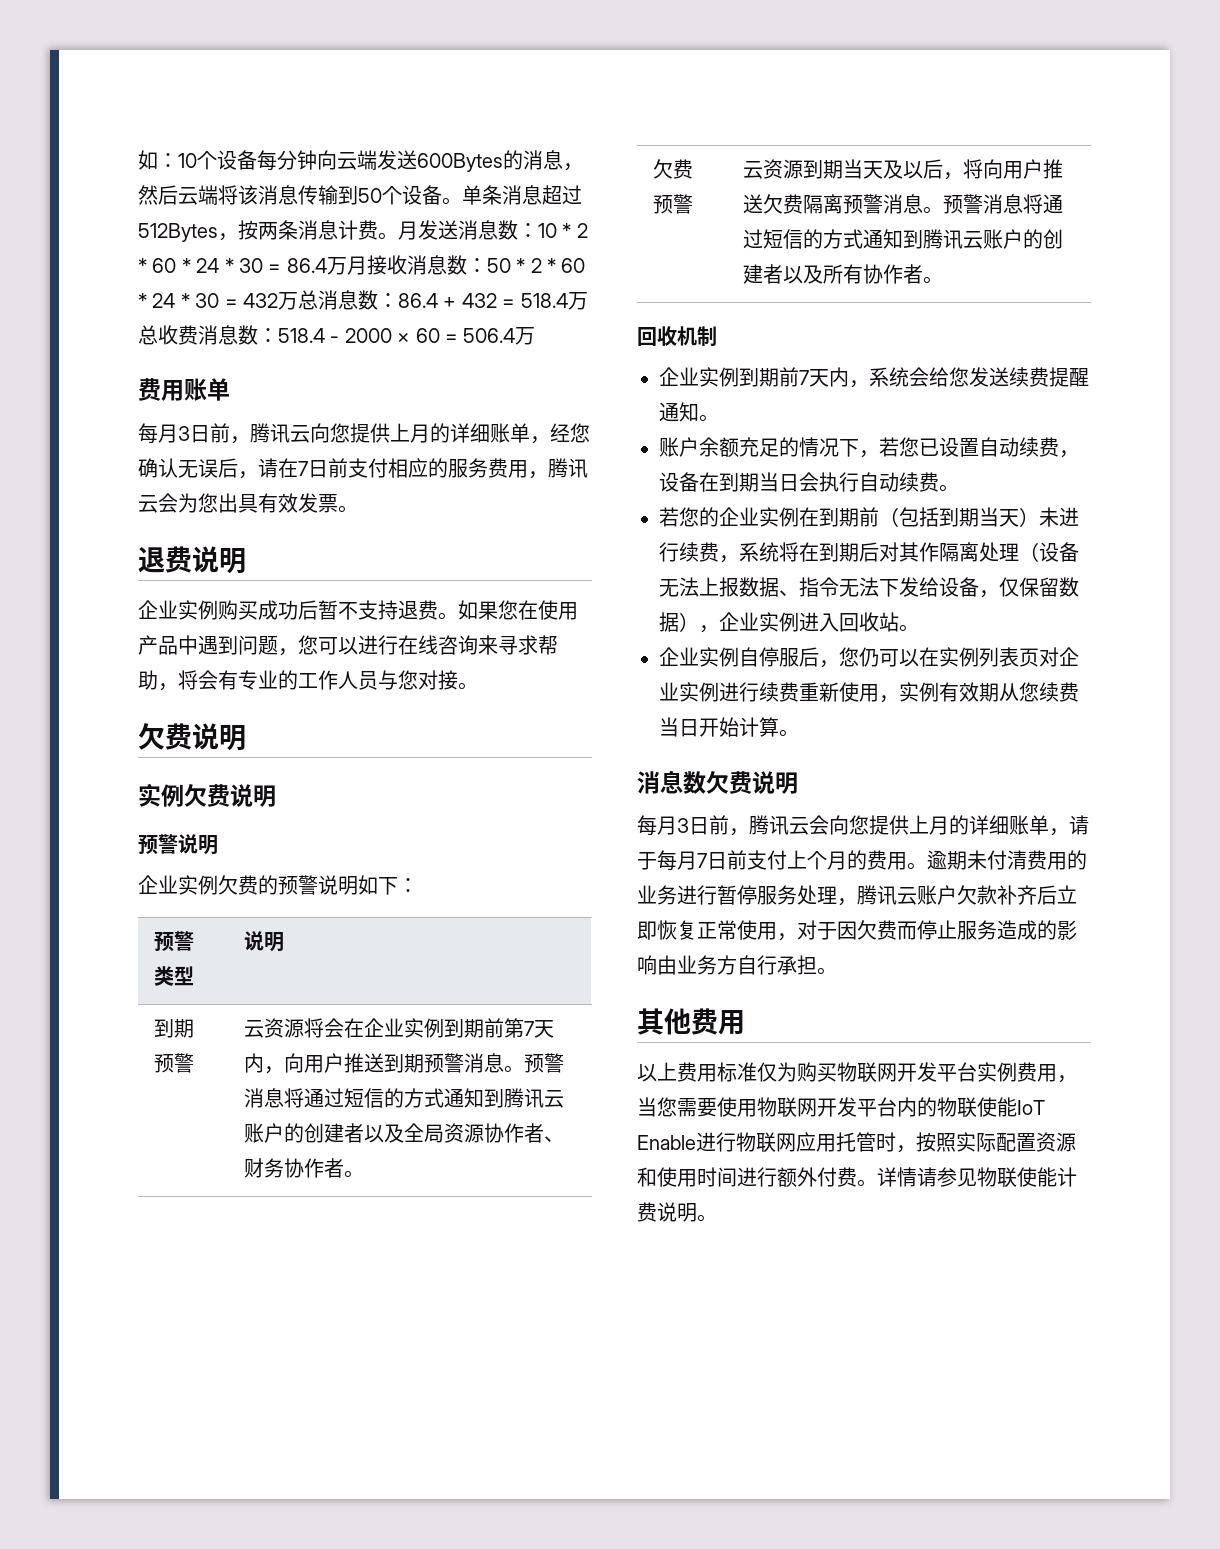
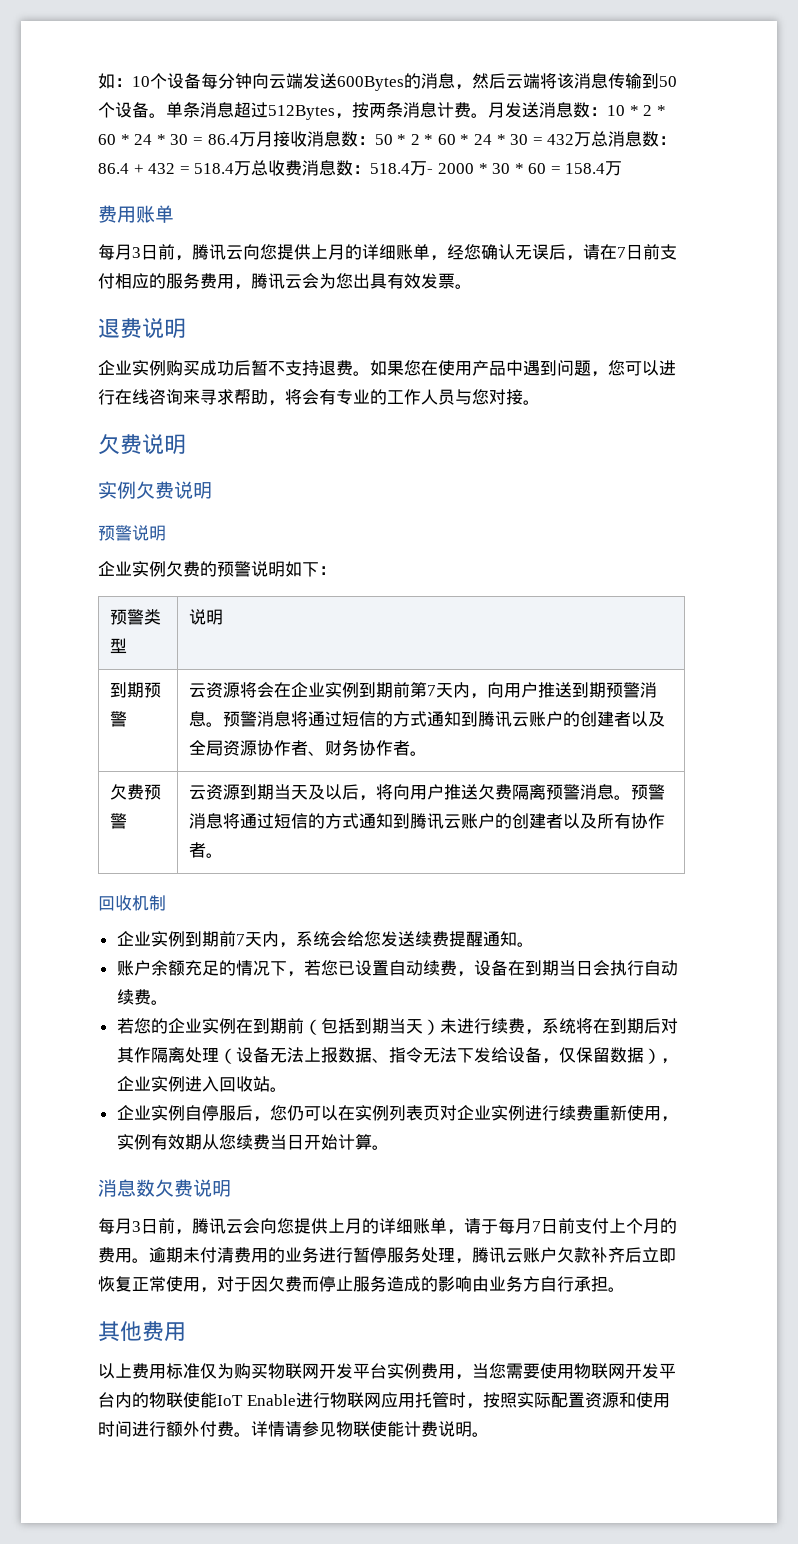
(325, 335) none -> [410,161,428,176] 万
[397,332,411,343] × -> [478,163,524,174] * 30 *
[463,328,516,343] 506.4 -> [565,163,606,174] 158.4

